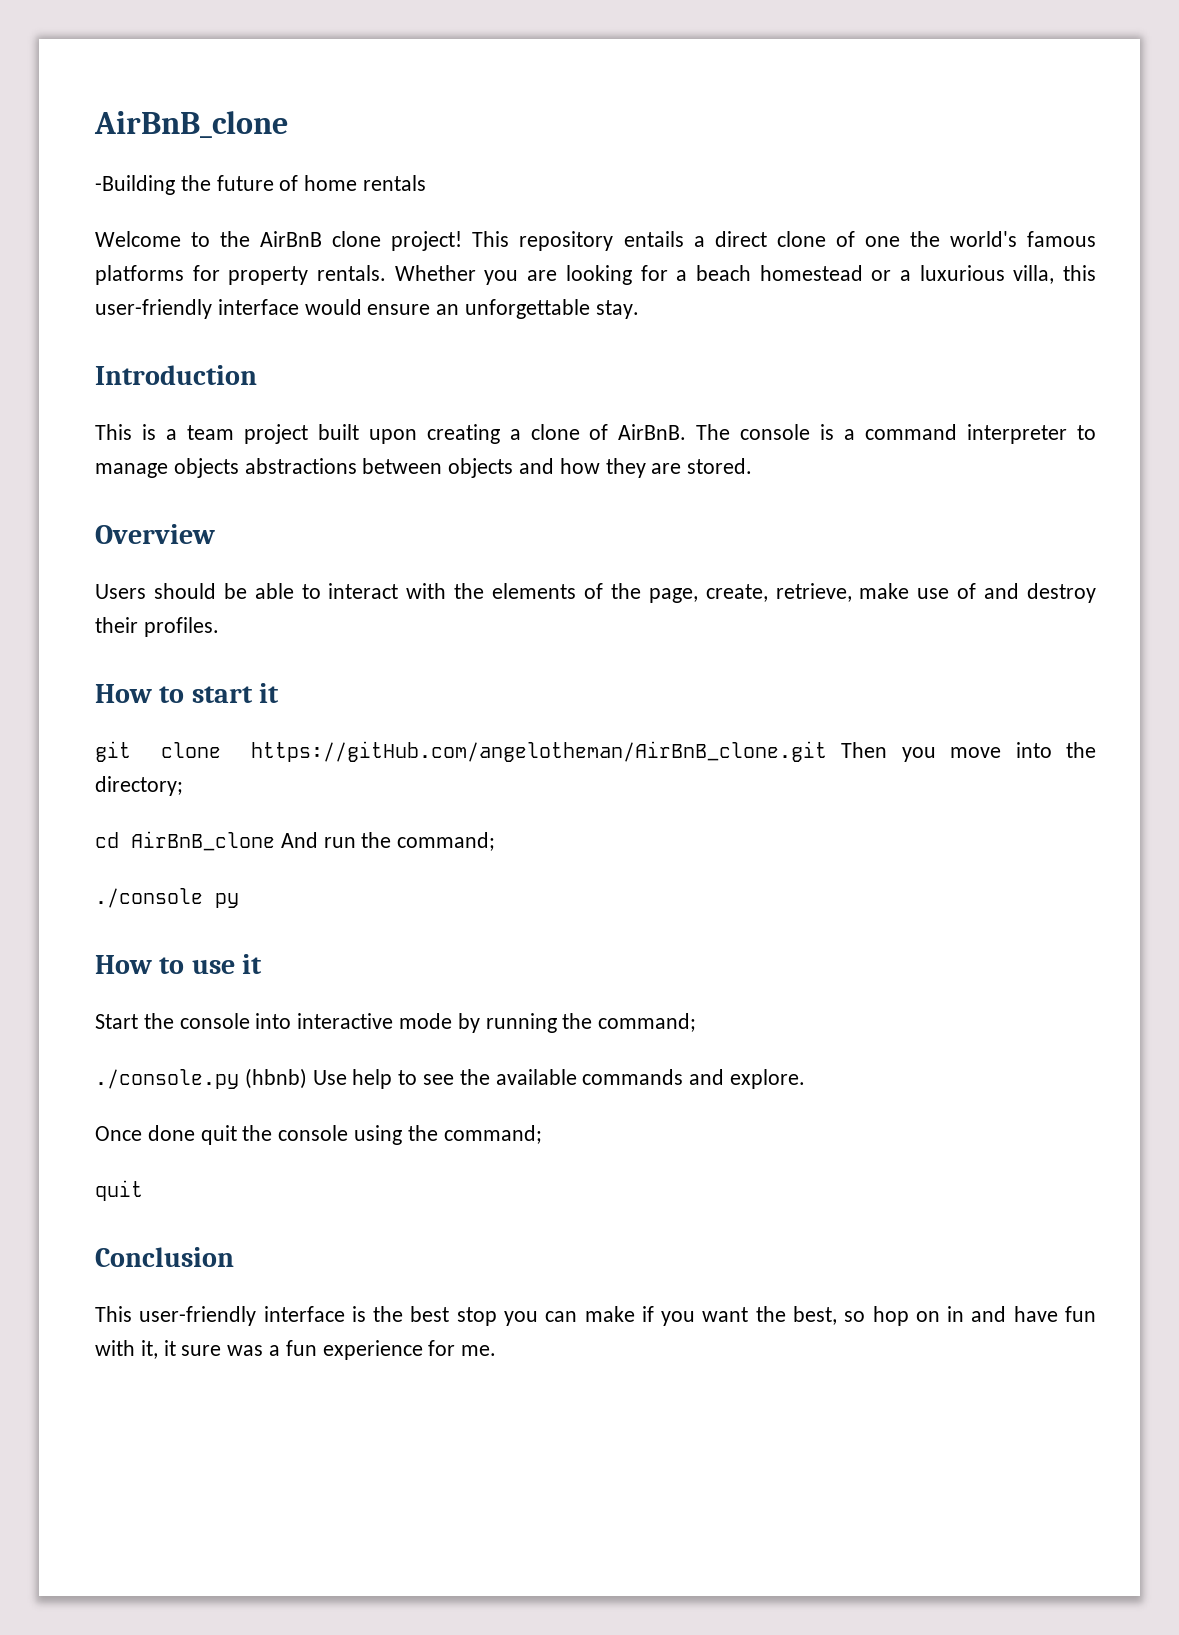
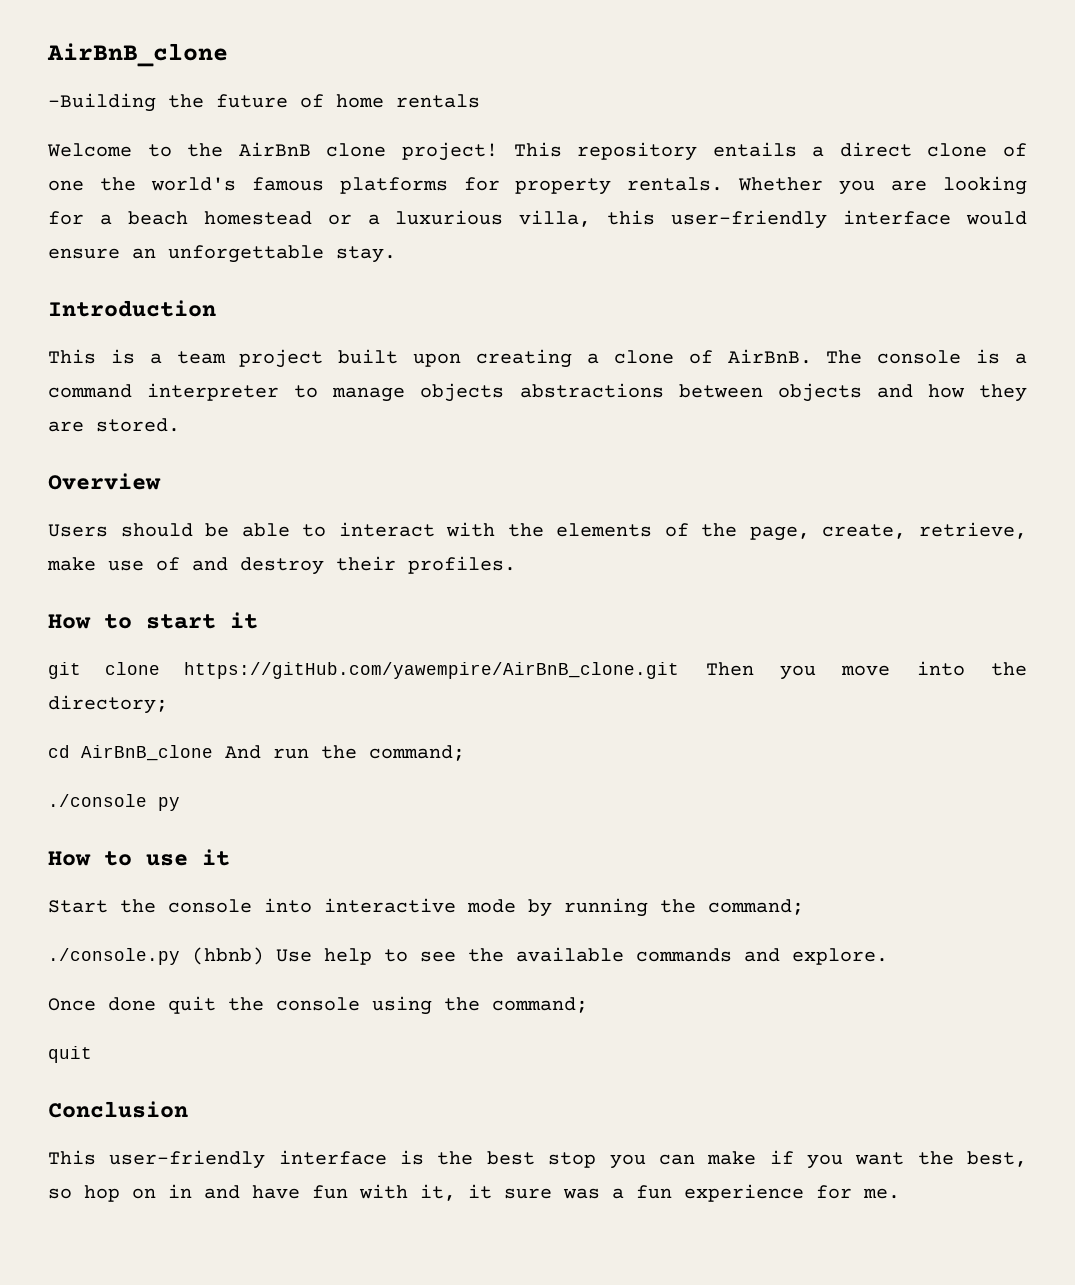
[250,741,827,762] https://gitHub.com/angelotheman/AirBnB_clone.git -> [184,662,680,679] https://gitHub.com/yawempire/AirBnB_clone.git

